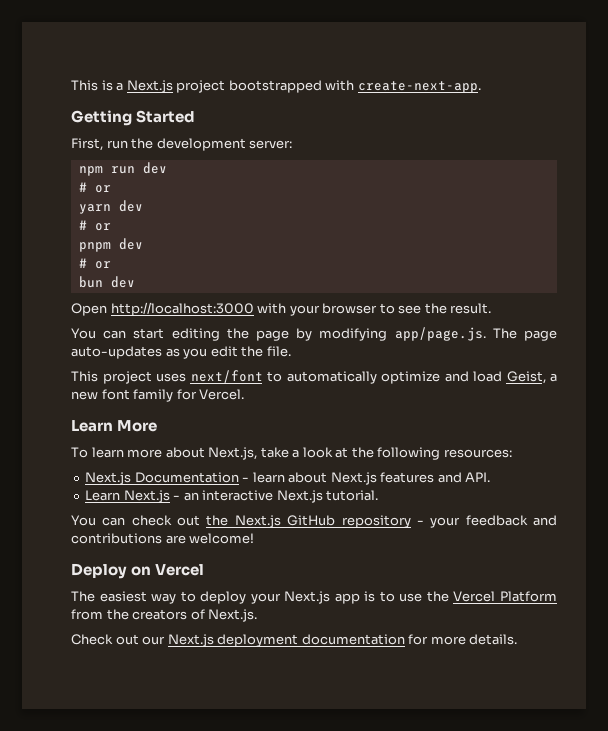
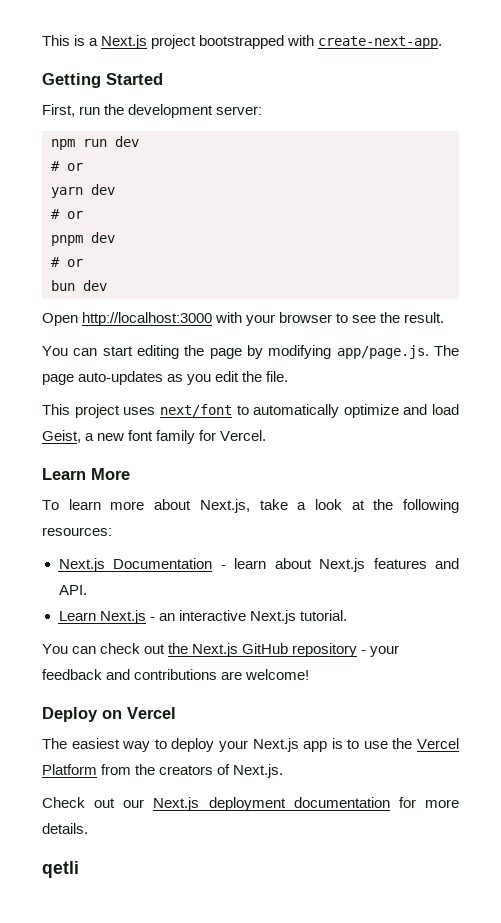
(518, 639) none -> [42,861,79,878] // qetli

